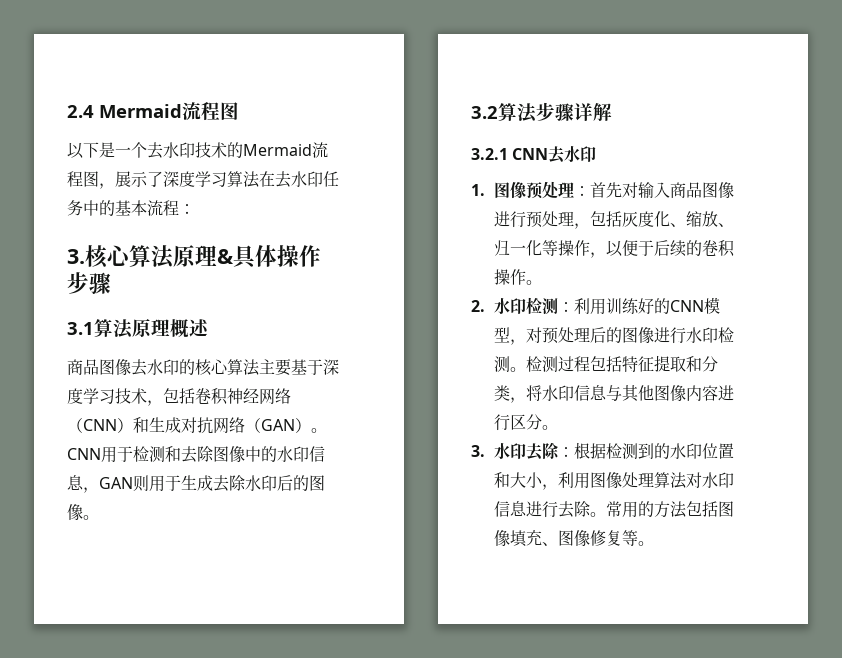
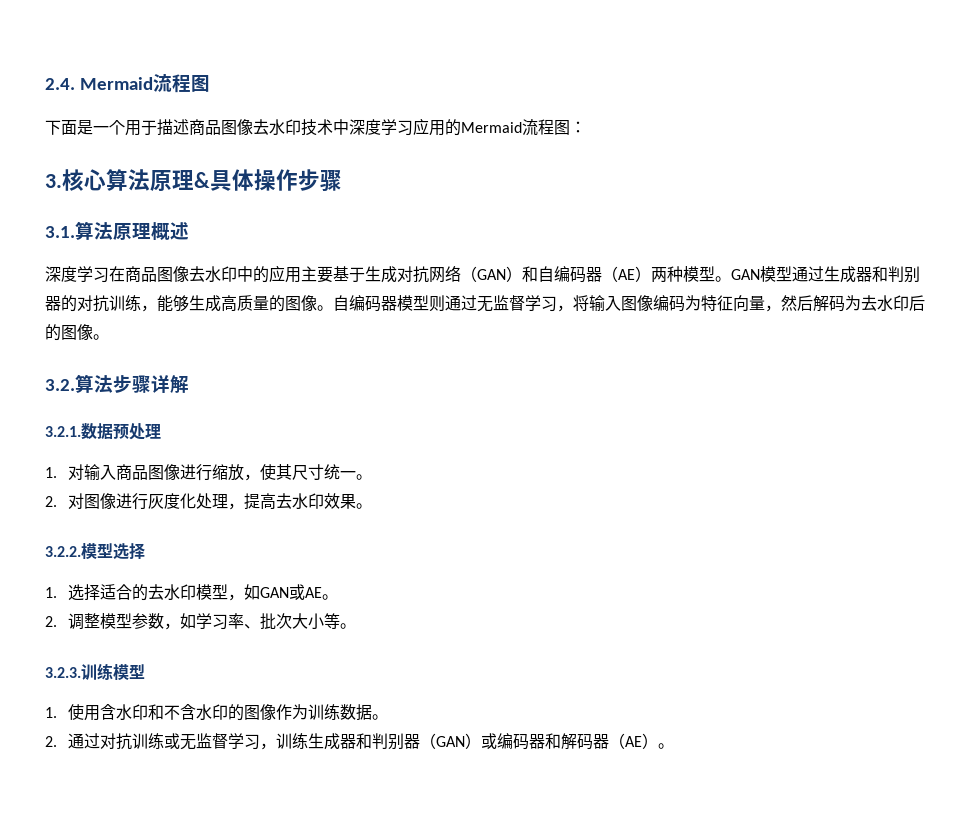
[67,105,94,118] 2.4 -> [45,78,75,90] 2.4.
[67,142,328,159] [67,171,339,189] [67,200,179,216] 以下是一个去水印技术的Mermaid流程图，展示了深度学习算法在去水印任务中的基本流程 -> [45,118,570,136] 下面是一个用于描述商品图像去水印技术中深度学习应用的Mermaid流程图
[67,322,94,335] 3.1 -> [45,226,75,238] 3.1.
[67,359,339,376] [67,388,291,406] [67,417,149,433] 商品图像去水印的核心算法主要基于深度学习技术，包括卷积神经网络（CNN）和 -> [45,265,365,283] 深度学习在商品图像去水印中的应用主要基于
[311,428,327,433] [67,446,325,463] [67,475,246,493] 。CNN用于检测和去除图像中的水印信息，GAN则用于生成去除 -> [522,266,920,283] [45,295,877,312] 和自编码器（AE）两种模型。GAN模型通过生成器和判别器的对抗训练，能够生成高质量的图像。自编码器模型则通过无监督学习，将输入图像编码为特征向量，然后解码为去
[471,106,498,119] 3.2 -> [45,379,75,391] 3.2.
[471,146,597,164] [471,181,623,199] 3.2.1 CNN去水印 // 1.图像预处理：首先 -> [45,423,161,440] [45,467,57,478] 3.2.1.数据预处理 // 1.
[526,211,735,229] [494,240,736,258] [494,269,543,285] [471,297,721,315] [494,327,735,345] [494,355,719,373] [494,385,735,403] [494,414,559,431] [471,442,735,461] [494,472,735,490] [494,501,735,518] [494,530,639,547] 预处理，包括灰度化、缩放、归一化等操作，以便于后续的卷积操作。 // 2.水印检测：利用训练好的CNN模型，对预处理后的图像进行水印检测。检测过程包括特征提取和分类，将水印信息与其他图像内容进行区分。 // 3.水印去除：根据检测到的水印位置和大小，利用图像处理算法对水印信息进行去除。常用的方法包括图像填充、图像修复等 -> [211,464,372,481] [45,493,372,510] [45,543,145,560] [45,584,338,601] [45,613,356,630] [45,663,145,681] [45,704,388,721] [45,733,658,750] 缩放，使其尺寸统一。 // 2.对图像进行灰度化处理，提高去水印效果。 // 3.2.2.模型选择 // 1.选择适合的去水印模型，如GAN或AE。 // 2.调整模型参数，如学习率、批次大小等。 // 3.2.3.训练模型 // 1.使用含水印和不含水印的图像作为训练数据。 // 2.通过对抗训练或无监督学习，训练生成器和判别器（GAN）或编码器和解码器（AE）

